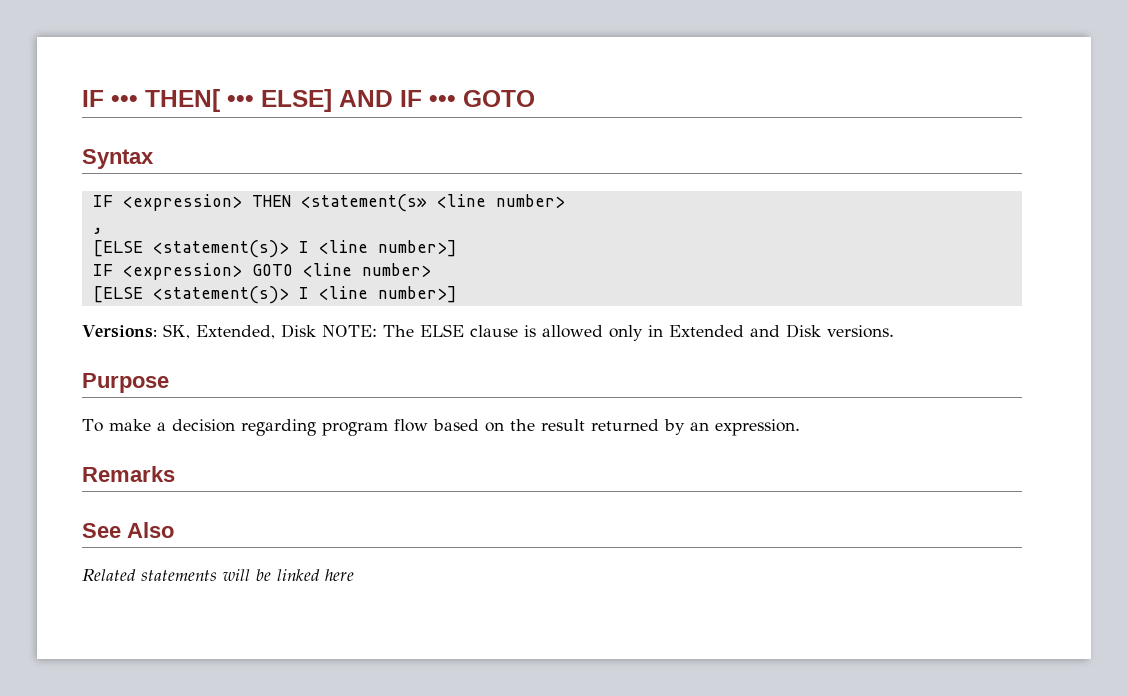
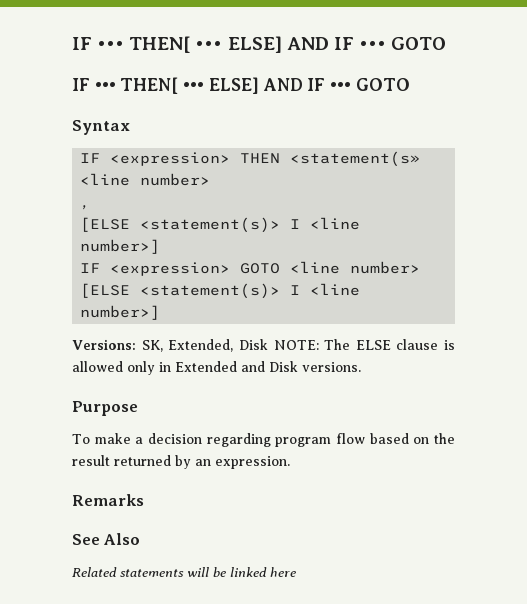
[82,89,535,112] IF ••• THEN[ ••• ELSE] AND IF ••• GOTO -> [72,36,447,53] [72,77,410,94] IF ••• THEN[ ••• ELSE] AND IF ••• GOTO // IF ••• THEN[ ••• ELSE] AND IF ••• GOTO

